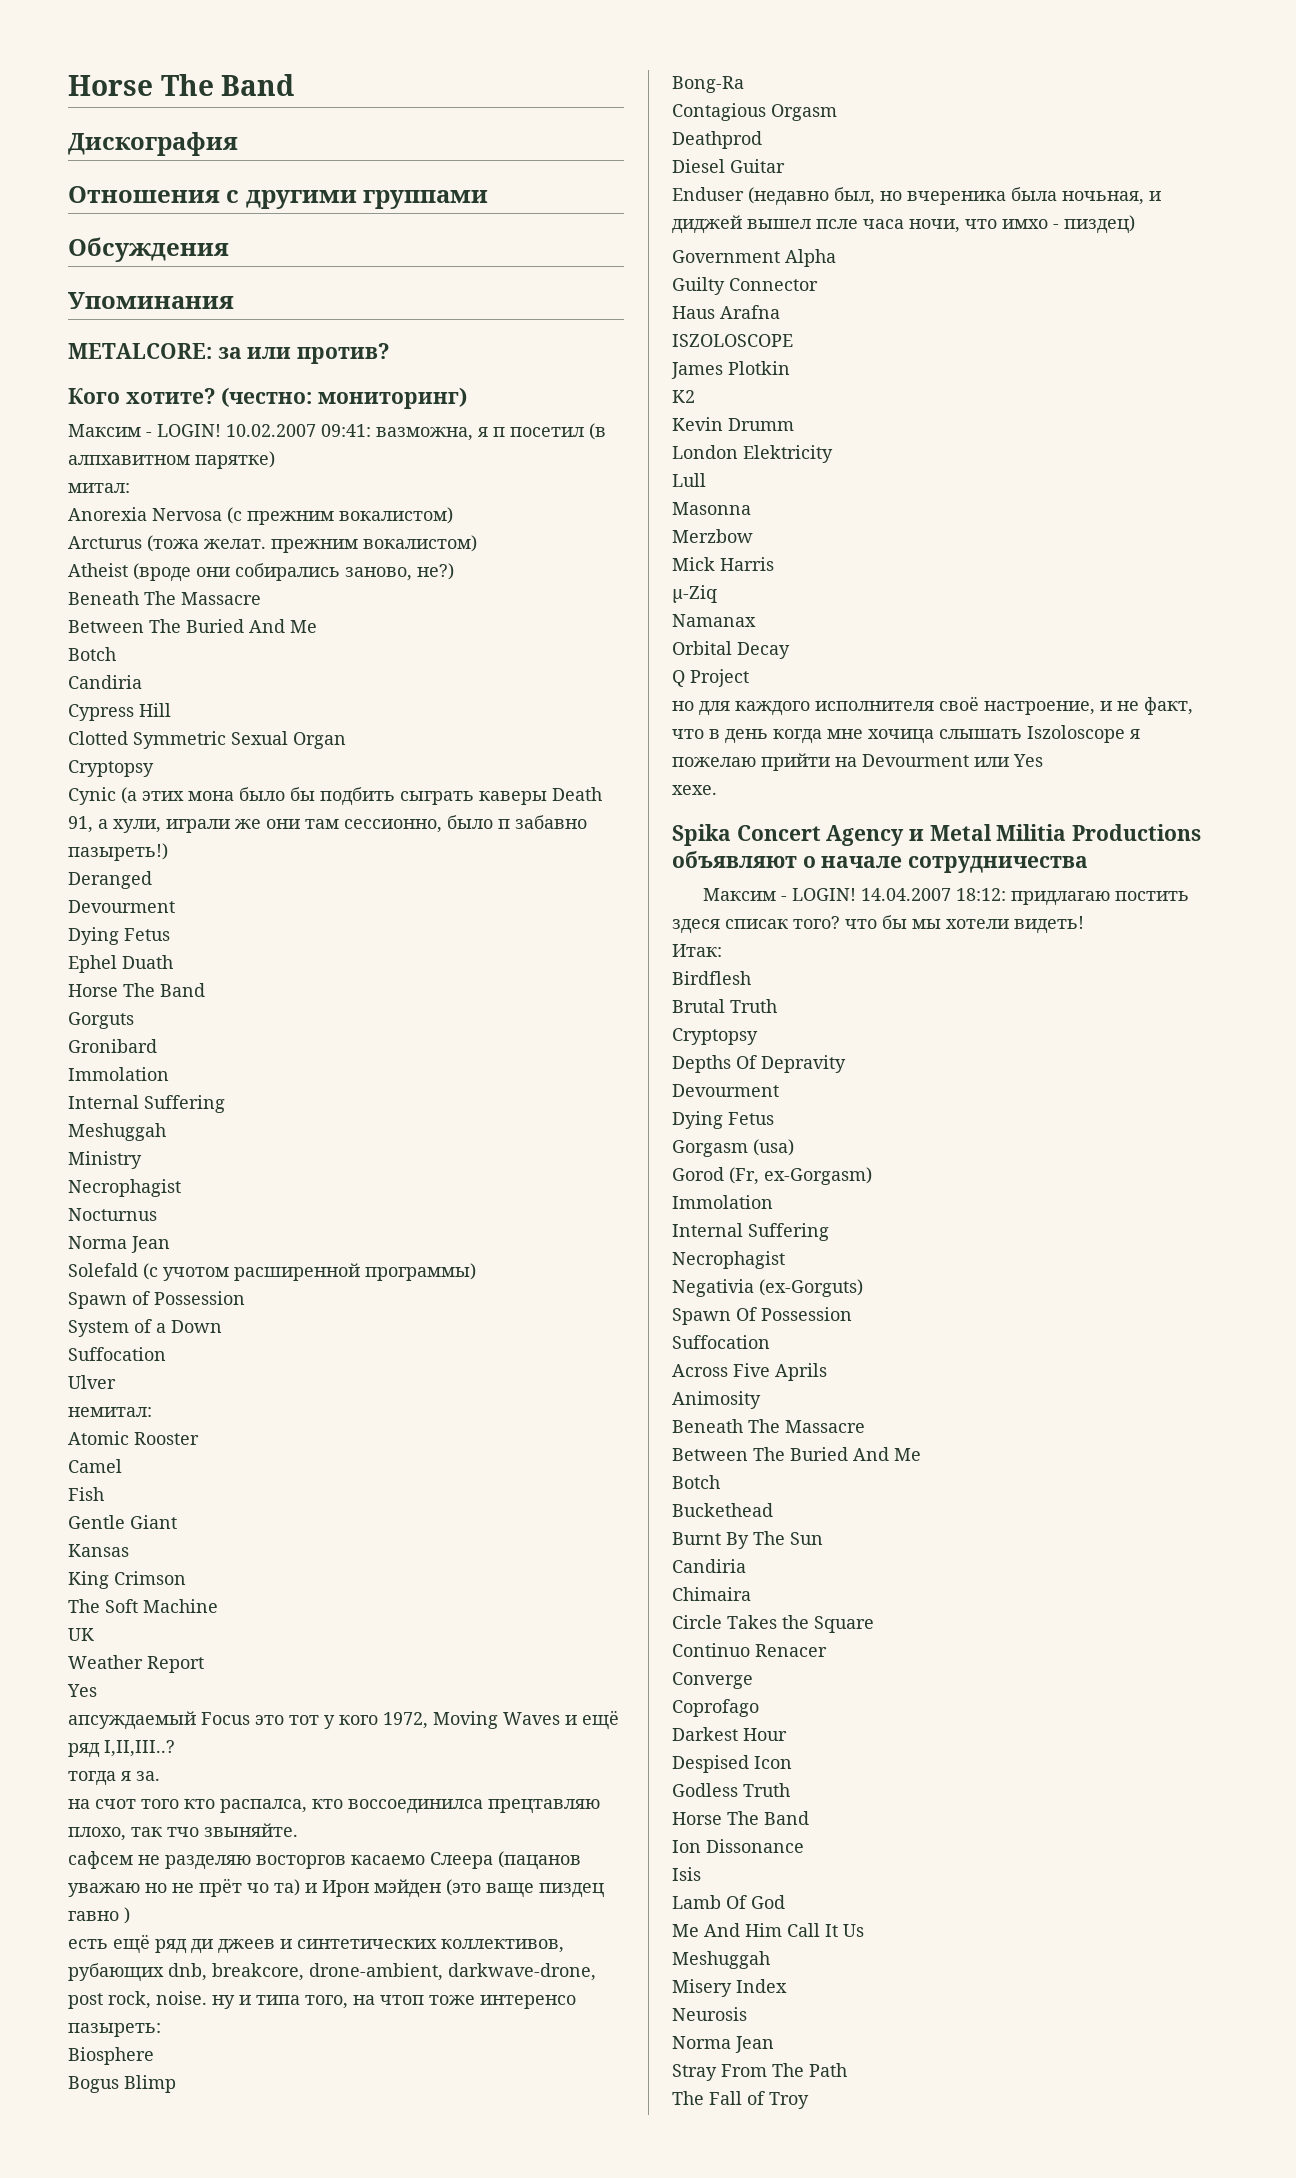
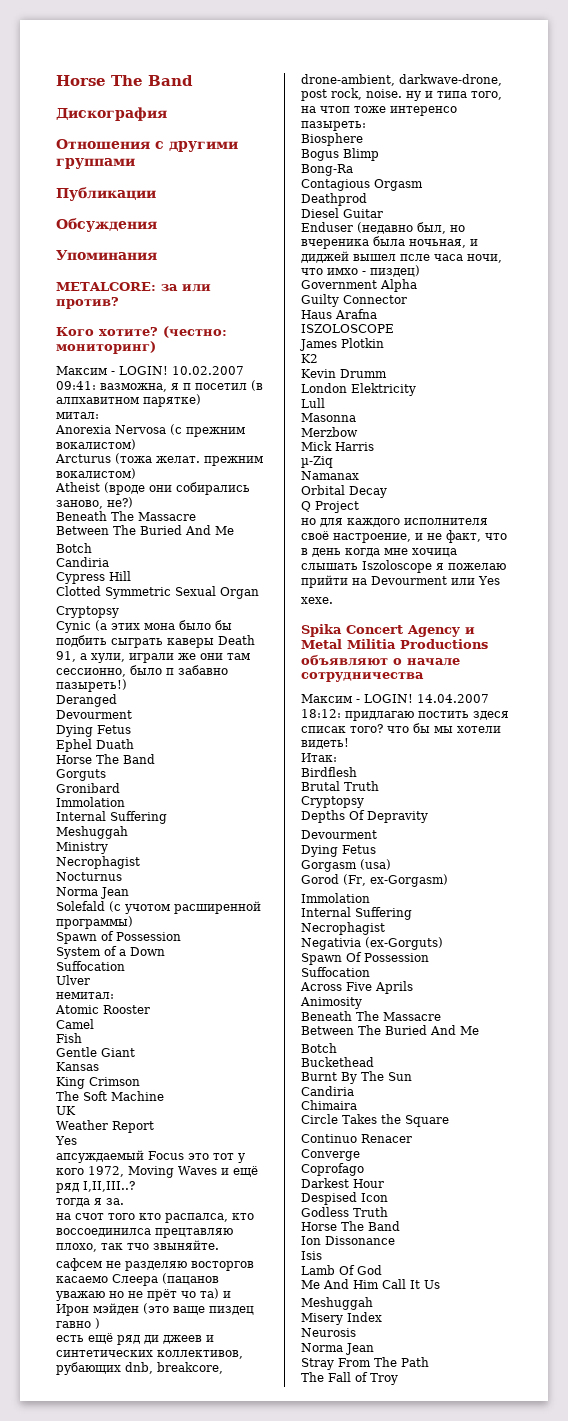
(489, 199) none -> [56,187,156,201] // Публикации

